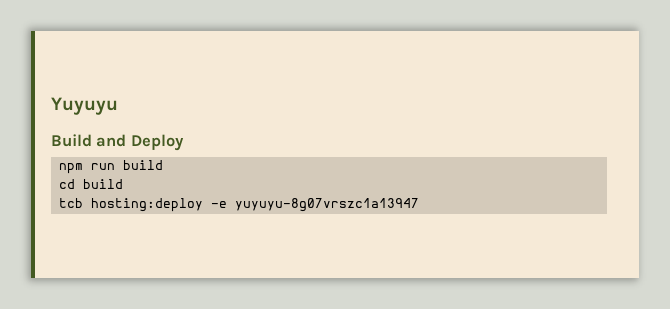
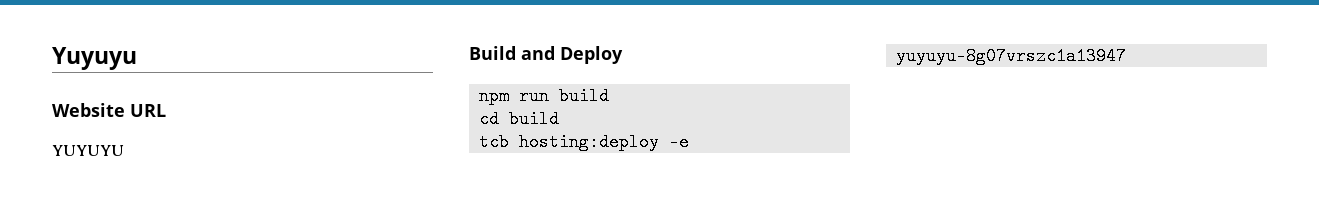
(118, 106) none -> [52,103,166,117] [52,145,124,156] // Website URL // YUYUYU

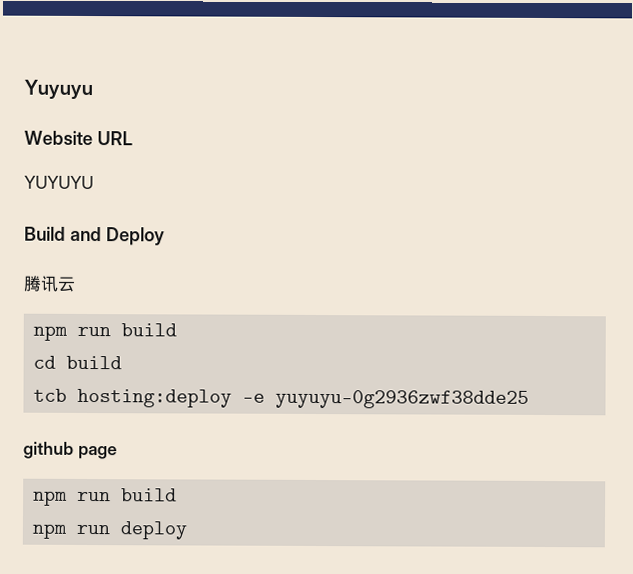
(623, 55) none -> [23,275,76,292] // 腾讯云
[895,47,1126,65] yuyuyu-8g07vrszc1a13947 -> [275,389,530,409] [23,441,117,460] [33,488,178,506] [32,521,188,540] yuyuyu-0g2936zwf38dde25 // github page // npm run build // npm run deploy

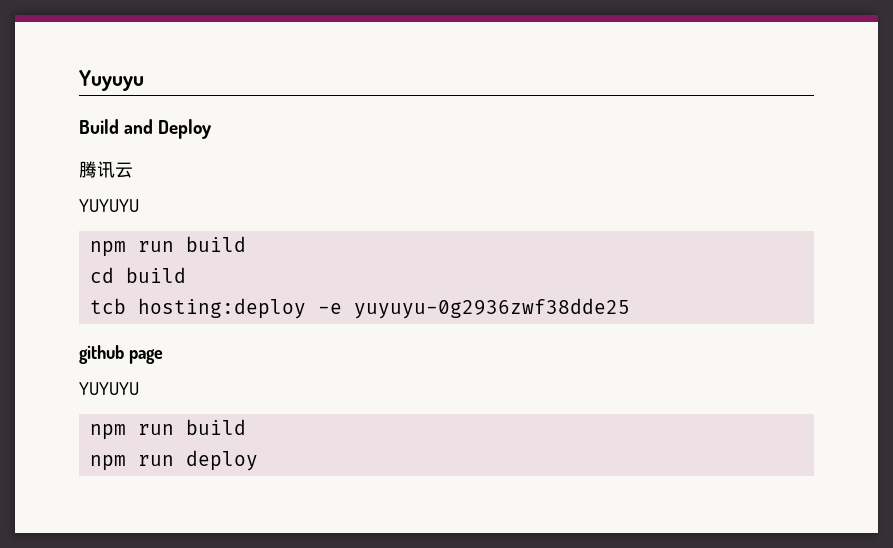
[24,130,133,146] [24,175,94,190] // Website URL // YUYUYU -> (144, 80) none
(76, 284) none -> [79,199,139,212] // YUYUYU
(117, 452) none -> [79,382,139,395] // YUYUYU

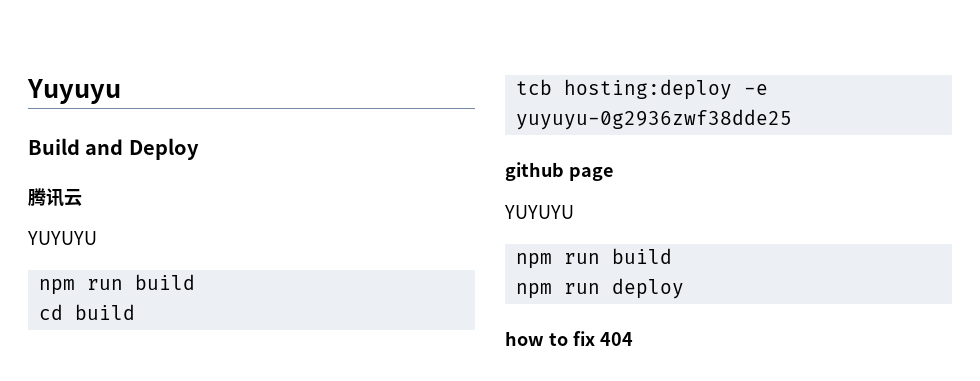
(258, 460) none -> [505,331,633,346] // how to fix 404

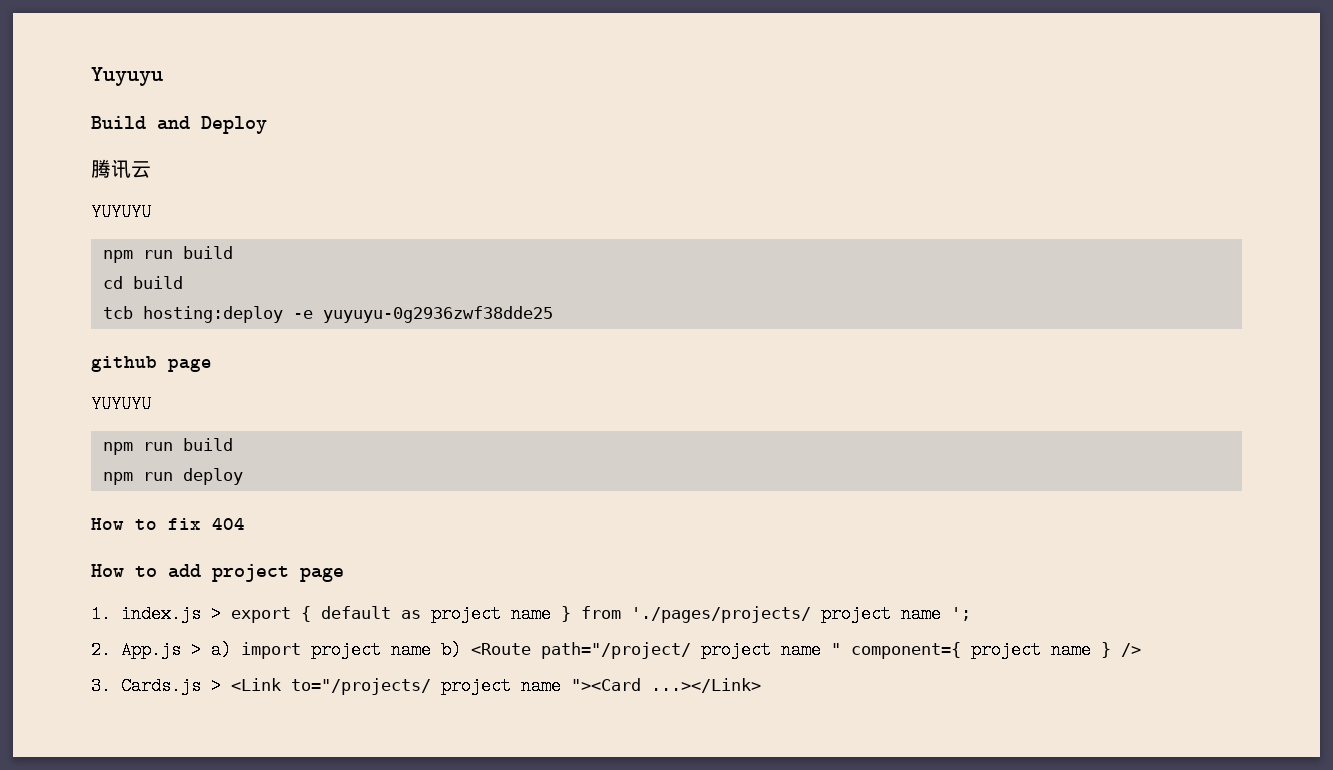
[505,331,544,346] how -> [91,518,124,530] How
(633, 339) none -> [91,564,344,582] [91,605,971,623] [91,641,1141,659] [91,677,761,695] // How to add project page // 1. index.js > export { default as project name } from './pages/projects/ project name '; // 2. App.js > a) import project name b) <Route path="/project/ project name " component={ project name } /> // 3. Cards.js > <Link to="/projects/ project name "><Card ...></Link>

